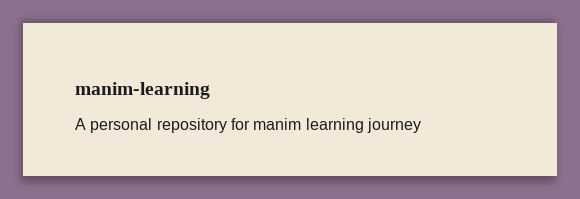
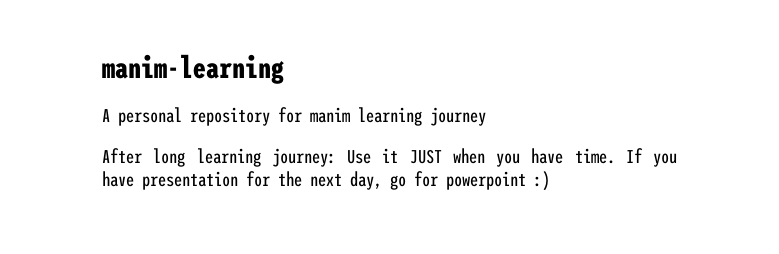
(421, 125) none -> [102,148,677,167] [102,171,550,191] // After long learning journey: Use it JUST when you have time. If you have presentation for the next day, go for powerpoint :)

